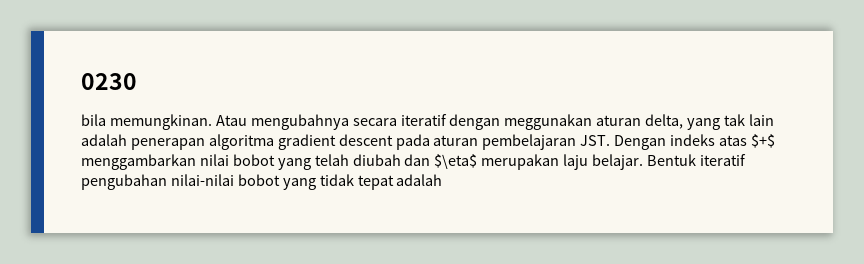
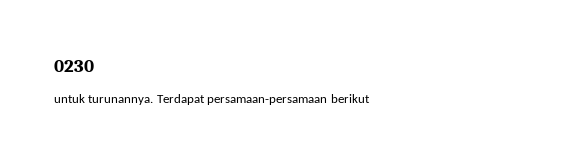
[81,114,774,130] [81,134,775,150] [81,154,746,170] [81,174,443,190] bila memungkinan. Atau mengubahnya secara iteratif dengan meggunakan aturan delta, yang tak lain adalah penerapan algoritma gradient descent pada aturan pembelajaran JST. Dengan indeks atas $+$ menggambarkan nilai bobot yang telah diubah dan $\eta$ merupakan laju belajar. Bentuk iteratif pengubahan nilai-nilai bobot yang tidak tepat adalah -> [54,94,370,105] untuk turunannya. Terdapat persamaan-persamaan berikut

